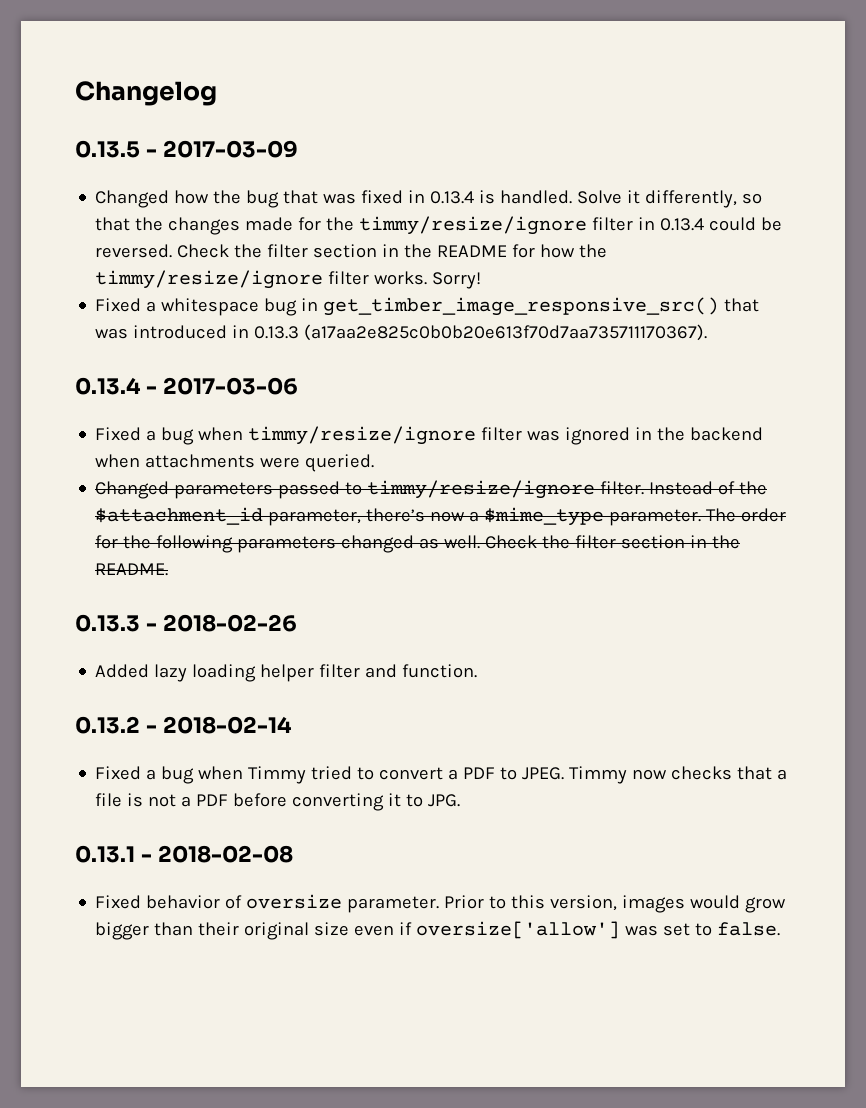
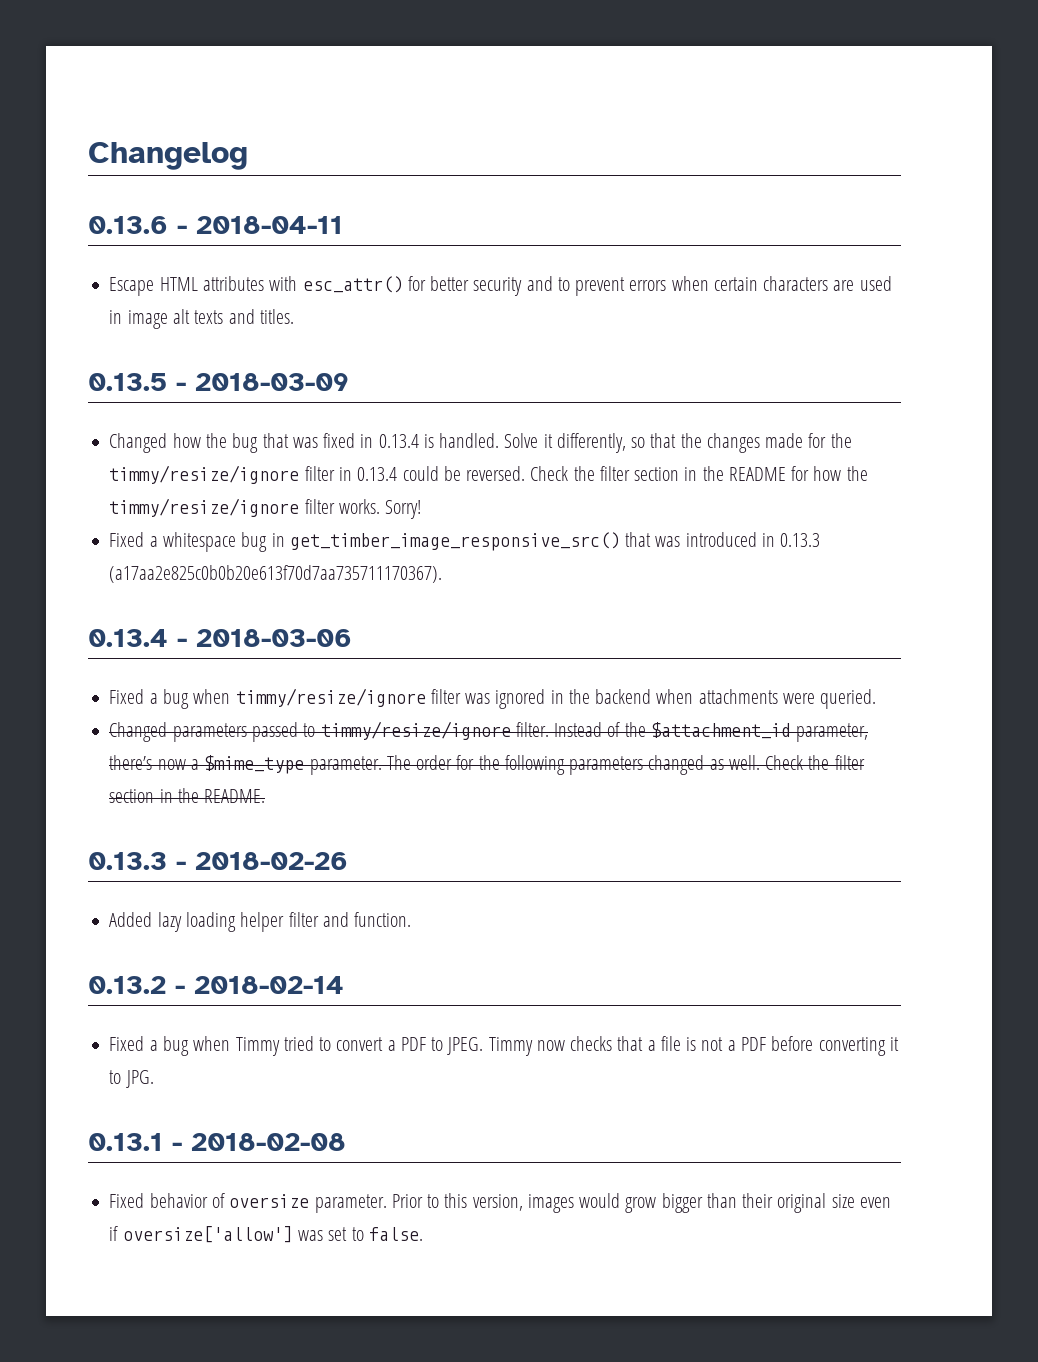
(217, 93) none -> [88,216,343,234] [109,276,892,296] [109,309,294,329] // 0.13.6 - 2018-04-11 // Escape HTML attributes with esc_attr() for better security and to prevent errors when certain characters are used in image alt texts and titles.
[162,140,298,158] 2017-03-09 -> [195,373,349,391] 2018-03-09
[162,377,298,395] 2017-03-06 -> [196,629,352,647] 2018-03-06

